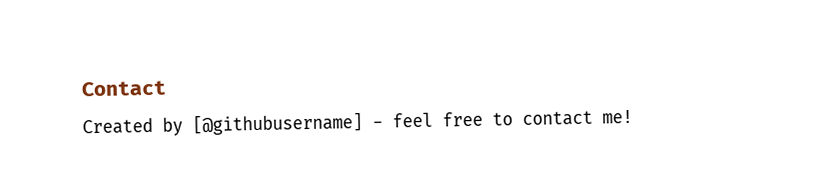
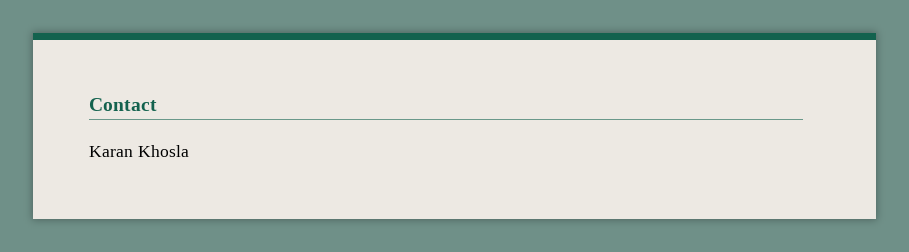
[82,109,633,136] Created by [@githubusername] - feel free to contact me! -> [89,145,189,157] Karan Khosla

